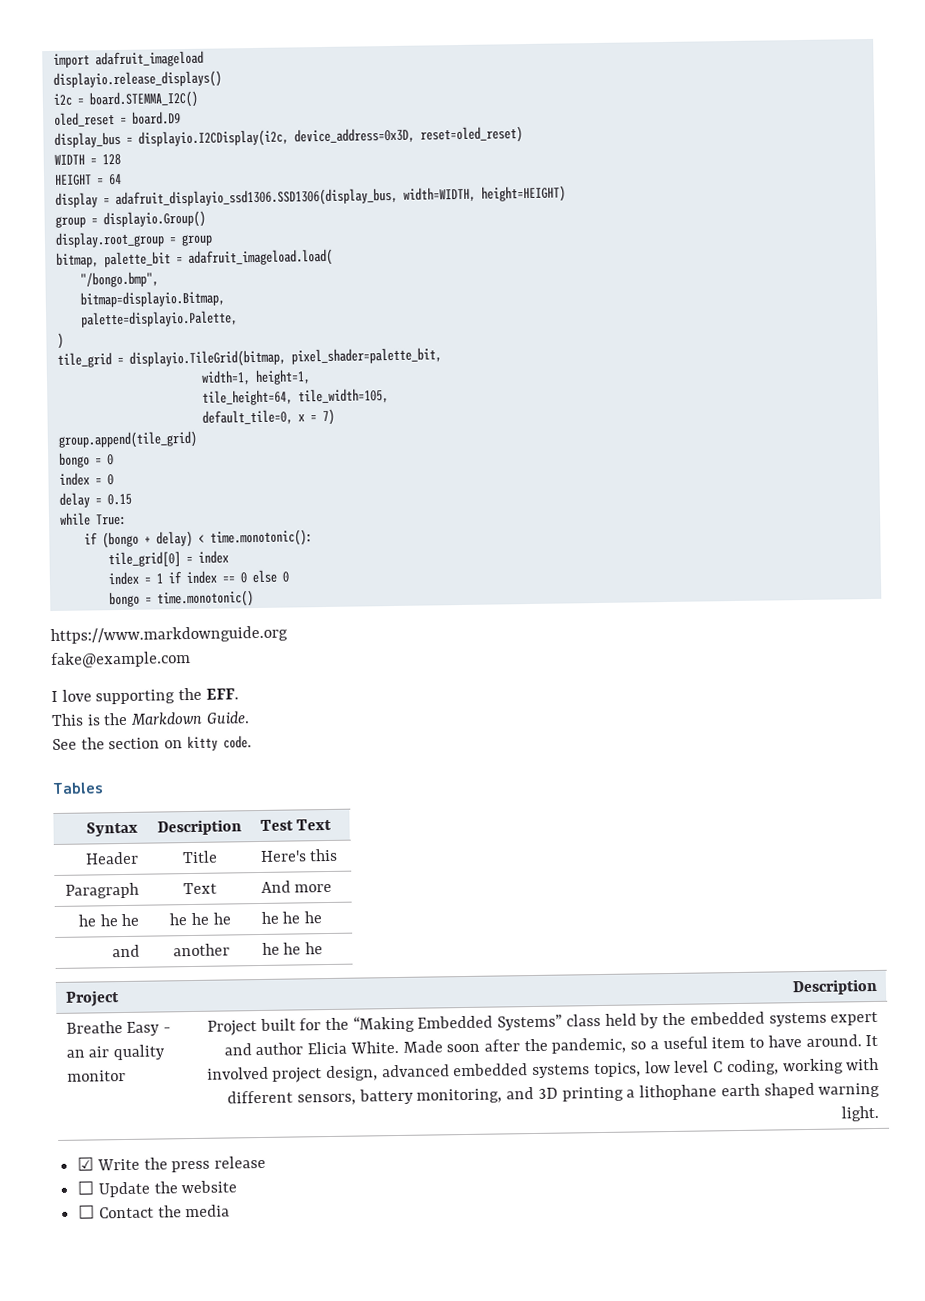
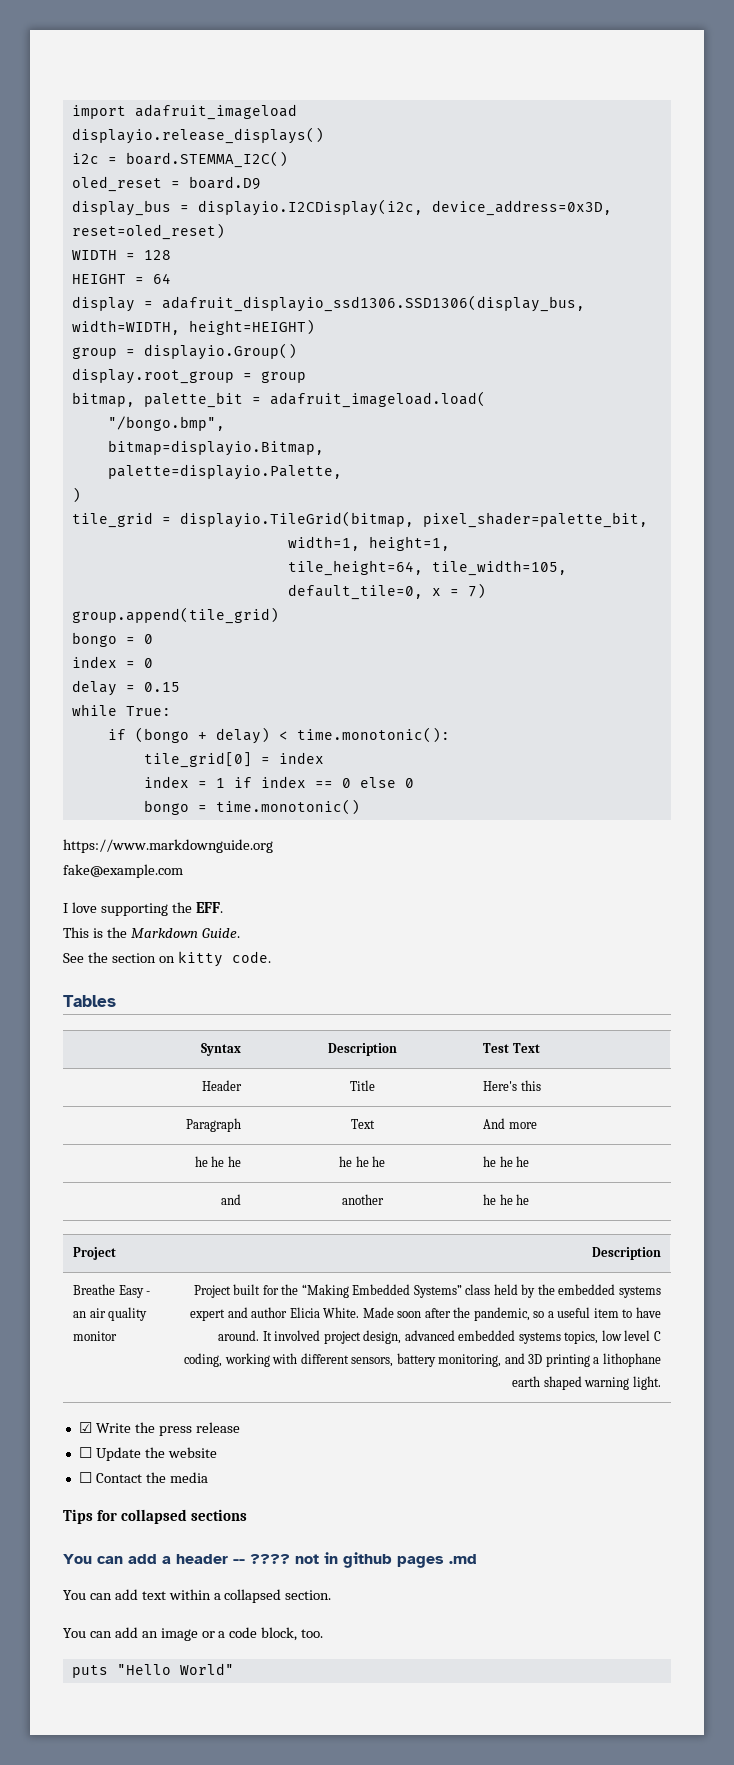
(231, 1211) none -> [63,1509,247,1524] [63,1552,477,1568] [63,1589,332,1603] [63,1627,324,1641] [71,1663,234,1678] // Tips for collapsed sections // You can add a header -- ???? not in github pages .md // You can add text within a collapsed section. // You can add an image or a code block, too. // puts "Hello World"

